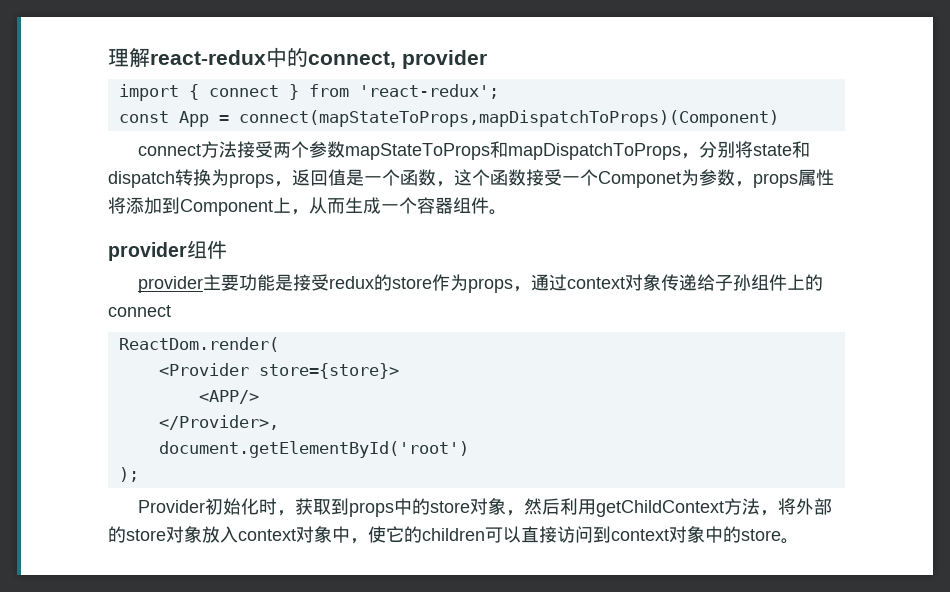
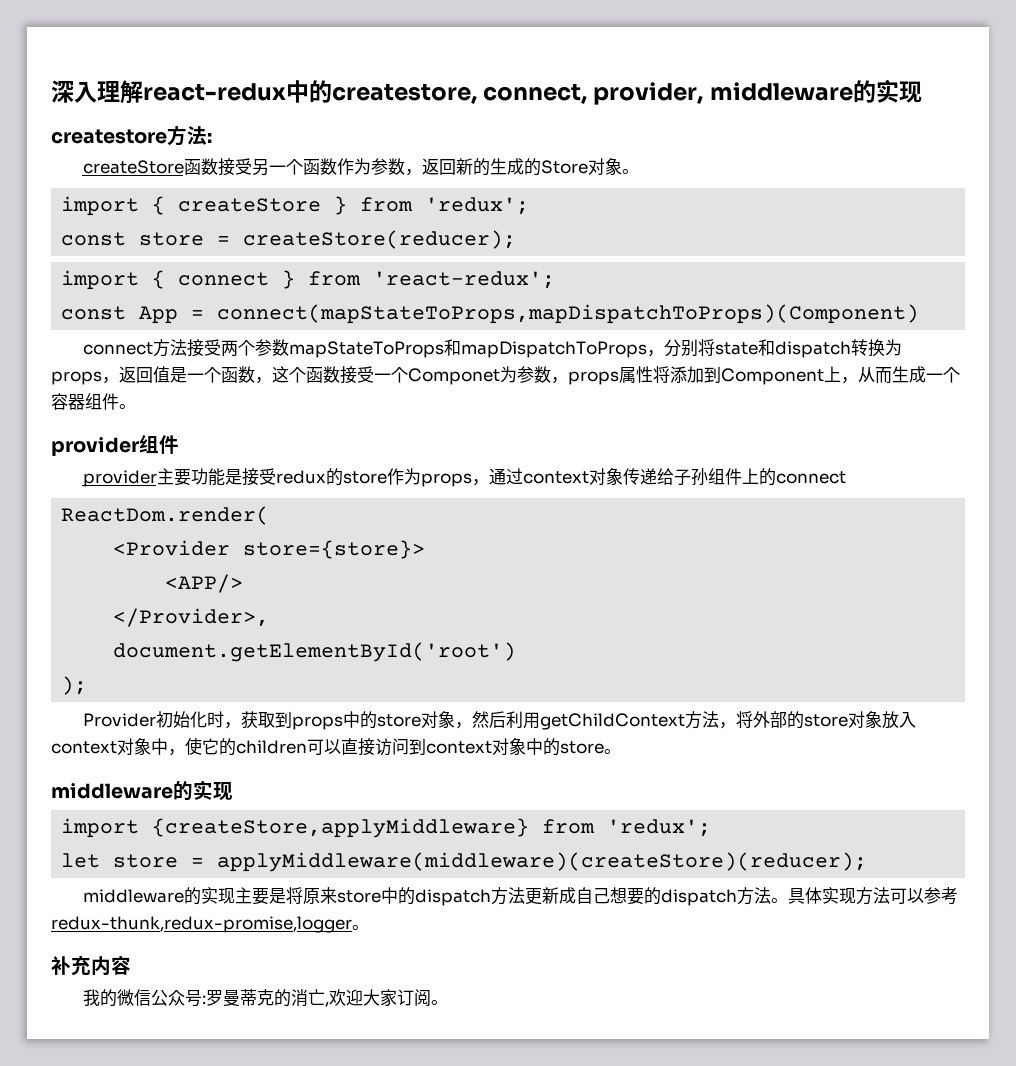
(108, 57) none -> [51,80,97,103] 深入
[308,50,487,69] connect, provider -> [332,79,922,105] [51,125,212,146] [82,158,639,176] [61,196,530,216] [61,230,517,249] createstore, connect, provider, middleware的实现 // createstore方法: // createStore函数接受另一个函数作为参数，返回新的生成的Store对象。 // import { createStore } from 'redux'; // const store = createStore(reducer);
(799, 541) none -> [51,780,233,801] [61,818,712,838] [61,852,868,872] [82,887,958,906] [51,916,369,933] [51,956,131,976] [82,989,448,1007] // middleware的实现 // import {createStore,applyMiddleware} from 'redux'; // let store = applyMiddleware(middleware)(createStore)(reducer); // middleware的实现主要是将原来store中的dispatch方法更新成自己想要的dispatch方法。具体实现方法可以参考redux-thunk,redux-promise,logger。 // 补充内容 // 我的微信公众号:罗曼蒂克的消亡,欢迎大家订阅。

